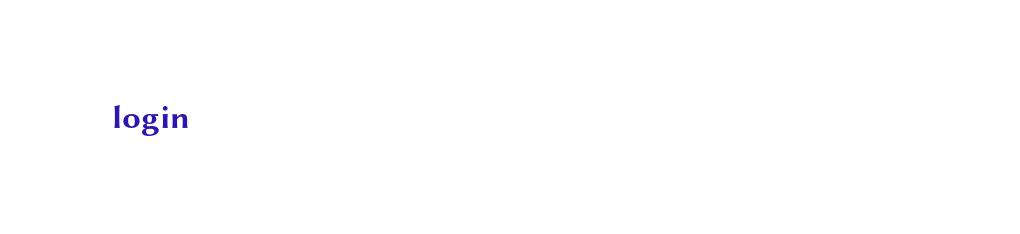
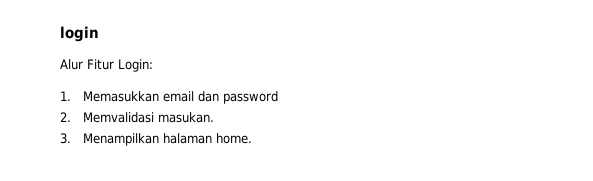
(190, 120) none -> [60,59,153,72] [60,91,279,104] [60,112,215,123] [60,133,253,146] // Alur Fitur Login: // 1. Memasukkan email dan password // 2. Memvalidasi masukan. // 3. Menampilkan halaman home.

